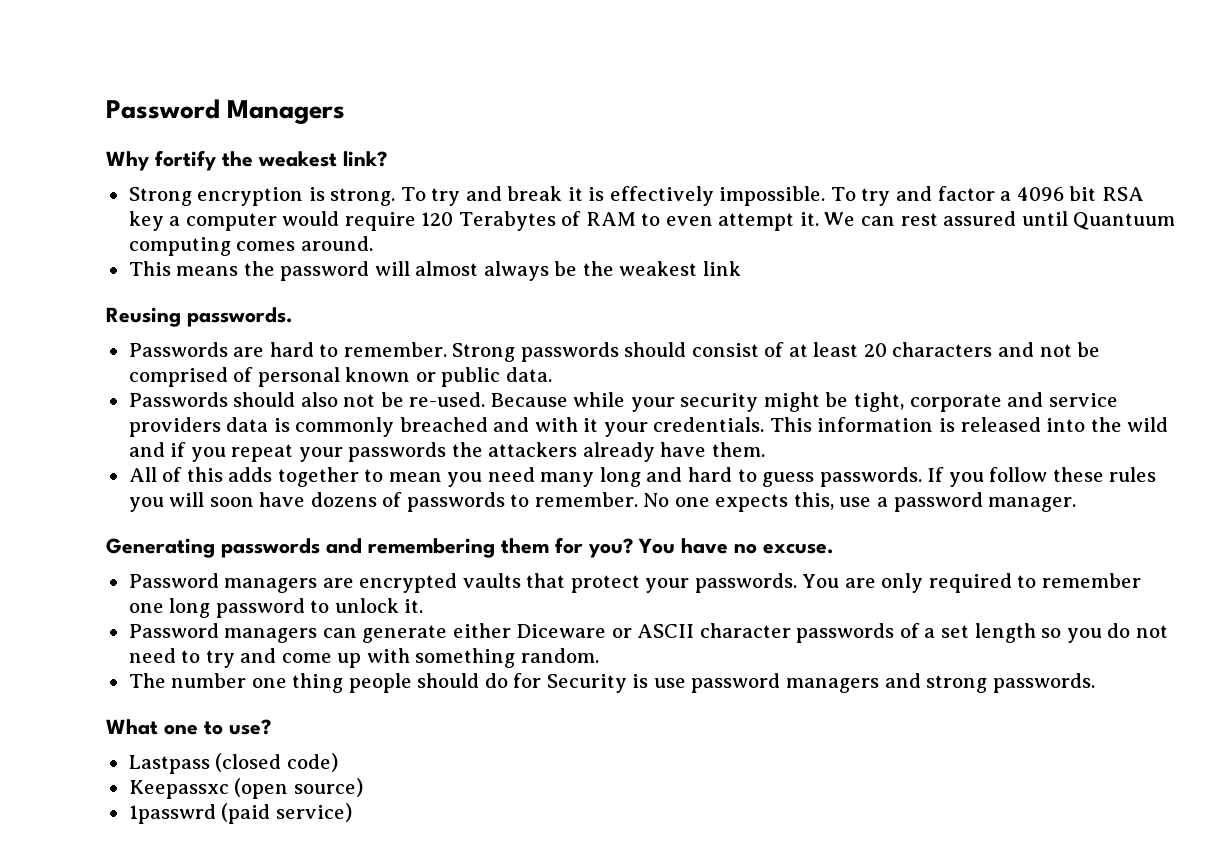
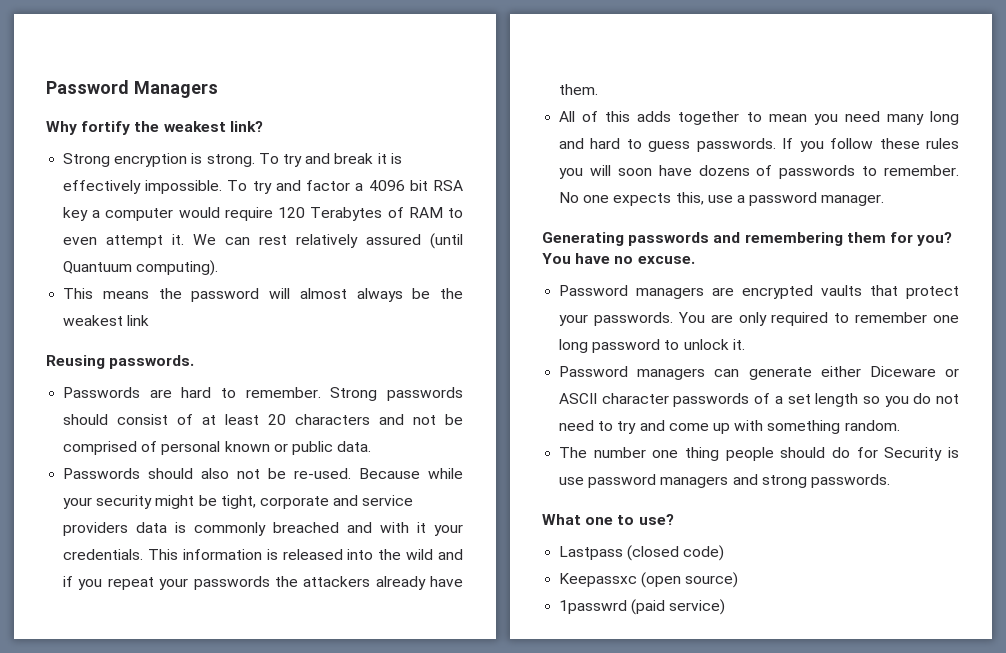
[943,211,1176,230] [128,236,373,256] assured until Quantuum computing comes around. -> [296,233,463,249] [63,260,219,276] relatively assured (until Quantuum computing).

